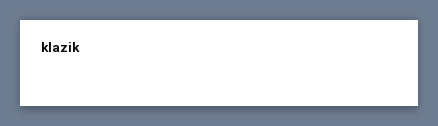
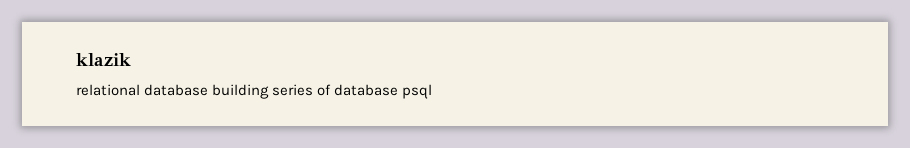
(80, 47) none -> [76,84,433,99] // relational database building series of database psql

